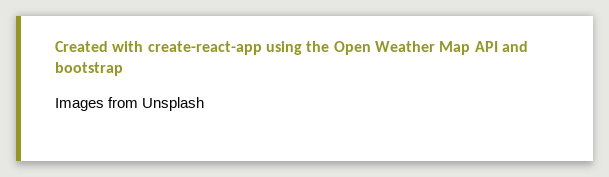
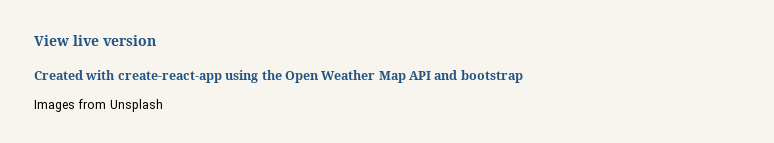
(55, 46) none -> [34,35,156,46] View live version //

